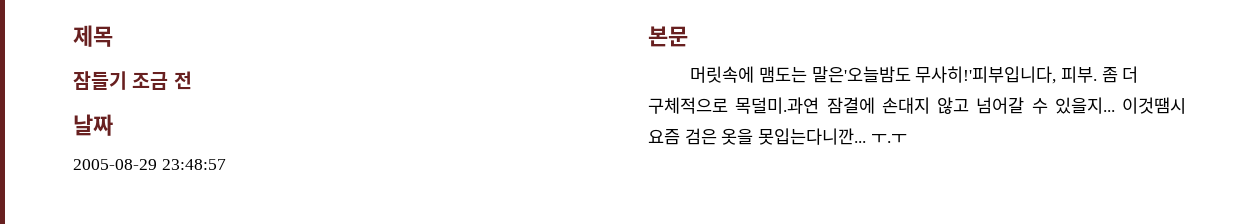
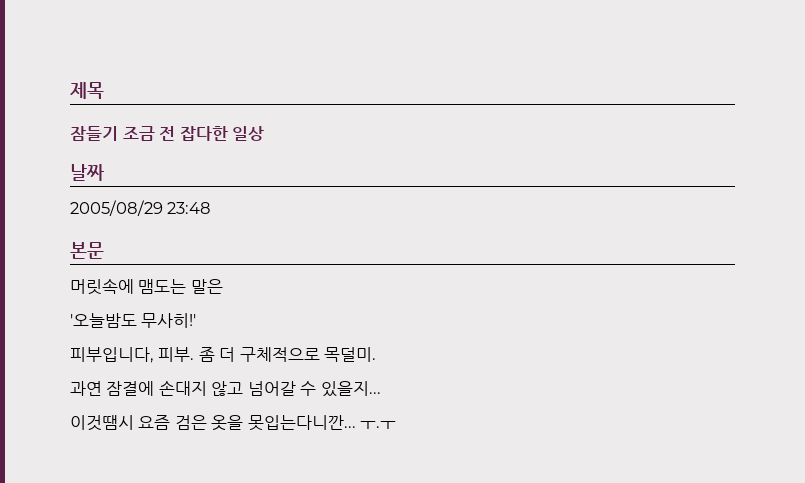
(192, 80) none -> [179,126,265,141] 잡다한 일상
[73,159,226,170] 2005-08-29 23:48:57 -> [70,200,212,216] 2005/08/29 23:48
[811,66,1057,84] 말은'오늘밤도 무사히!'피부입니다, -> [190,279,223,294] [70,313,197,328] [70,347,154,363] 말은 // '오늘밤도 무사히!' // 피부입니다,
[735,97,820,114] 목덜미.과연 -> [324,347,377,362] [70,381,102,396] 목덜미. // 과연
(1115, 105) none -> (381, 389) //

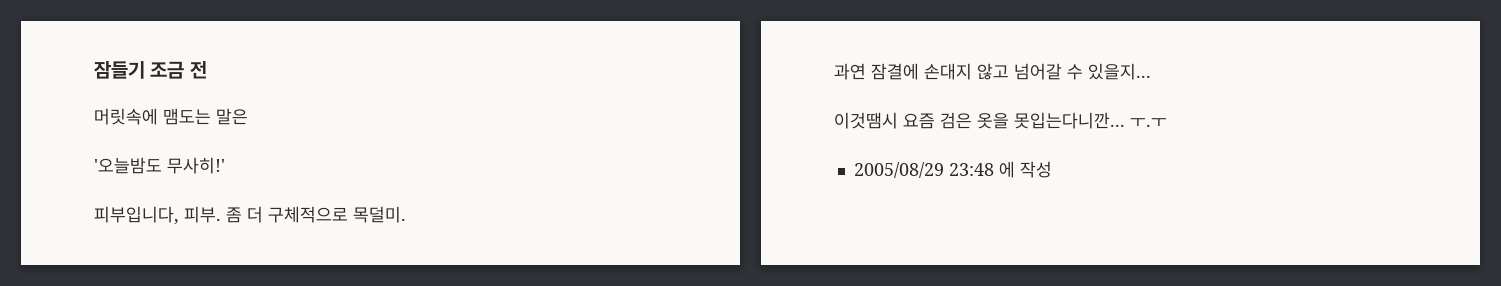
[70,82,104,99] 제목 // -> (94, 70) none
[179,126,265,141] [70,164,104,181] [70,200,212,216] [70,242,104,259] 잡다한 일상 // 날짜 // 2005/08/29 23:48 // 본문 -> (207, 70) none
(397, 425) none -> [853,161,1052,178] // 2005/08/29 23:48 에 작성

